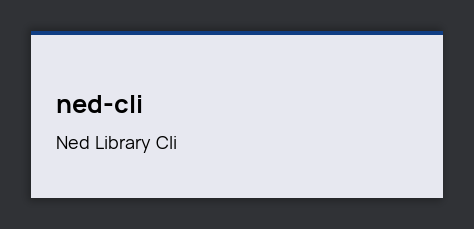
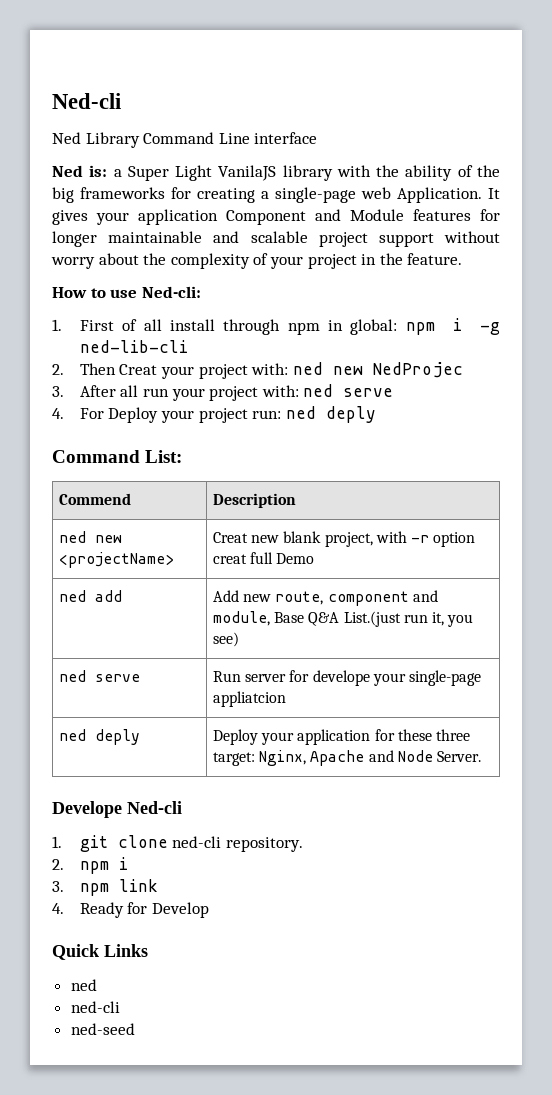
[56,95,143,113] ned-cli -> [52,93,121,109] Ned-cli
[155,136,177,149] Cli -> [143,132,318,144] [52,165,500,181] [52,187,500,203] [52,209,500,225] [52,231,500,247] [51,253,463,269] [52,286,201,298] [52,318,500,335] [79,340,188,353] [52,362,463,379] [52,384,394,401] [52,406,376,423] [52,450,183,463] [59,493,132,505] [213,493,297,508] [59,531,123,543] [59,552,175,568] [213,531,476,547] [213,552,315,564] [59,590,123,602] [213,590,438,606] [213,611,474,627] [213,632,240,647] [59,670,141,682] [213,670,481,686] [213,691,287,707] [59,729,141,745] [213,729,470,745] [213,750,481,766] [52,801,182,818] [52,835,304,852] [52,857,128,874] [52,879,158,896] [52,902,210,918] [52,944,148,960] [70,979,97,991] [70,1001,120,1013] [70,1023,135,1035] Command Line interface // Ned is: a Super Light VanilaJS library with the ability of the big frameworks for creating a single-page web Application. It gives your application Component and Module features for longer maintainable and scalable project support without worry about the complexity of your project in the feature. // How to use Ned-cli: // 1. First of all install through npm in global: npm i -g ned-lib-cli // 2. Then Creat your project with: ned new NedProjec // 3. After all run your project with: ned serve // 4. For Deploy your project run: ned deply // Command List: // Commend | Description // ned new <projectName> | Creat new blank project, with -r option creat full Demo // ned add | Add new route, component and module, Base Q&A List.(just run it, you see) // ned serve | Run server for develope your single-page appliatcion // ned deply | Deploy your application for these three target: Nginx, Apache and Node Server. // Develope Ned-cli // 1. git clone ned-cli repository. // 2. npm i // 3. npm link // 4. Ready for Develop // Quick Links // ned // ned-cli // ned-seed

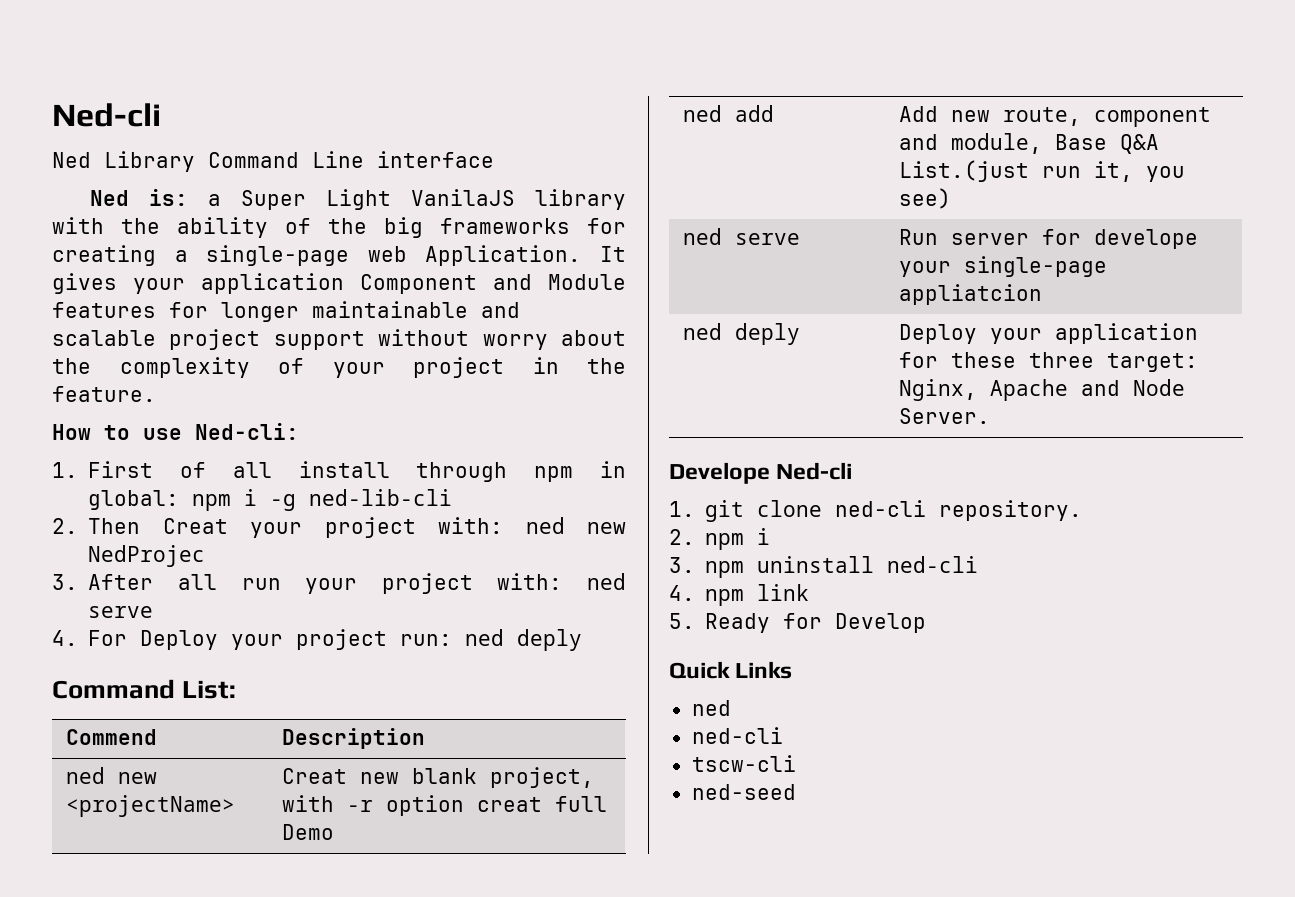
(109, 889) none -> [757,556,979,573] [669,585,745,606] uninstall ned-cli // 4. npm
[52,903,64,914] 4. -> [669,613,695,629] 5.
(120, 1007) none -> [691,755,796,772] // tscw-cli

